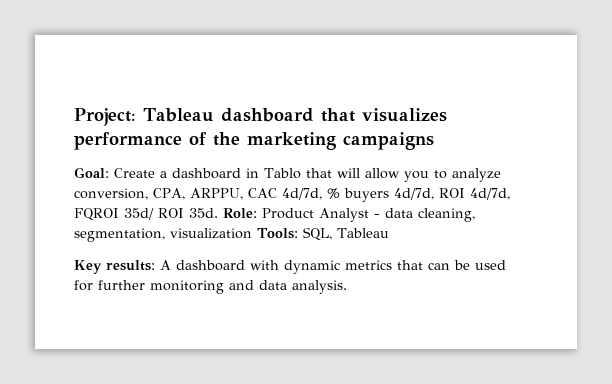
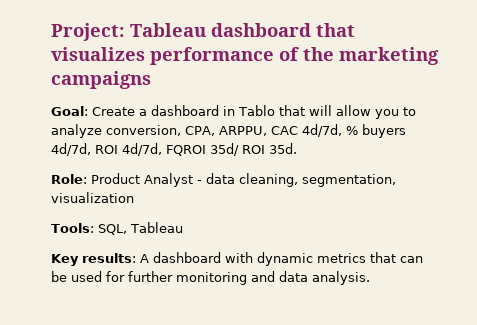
(218, 213) none -> (297, 148) //
(252, 233) none -> (134, 197) //

